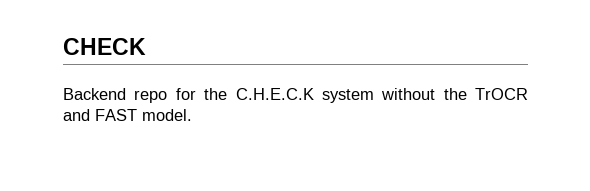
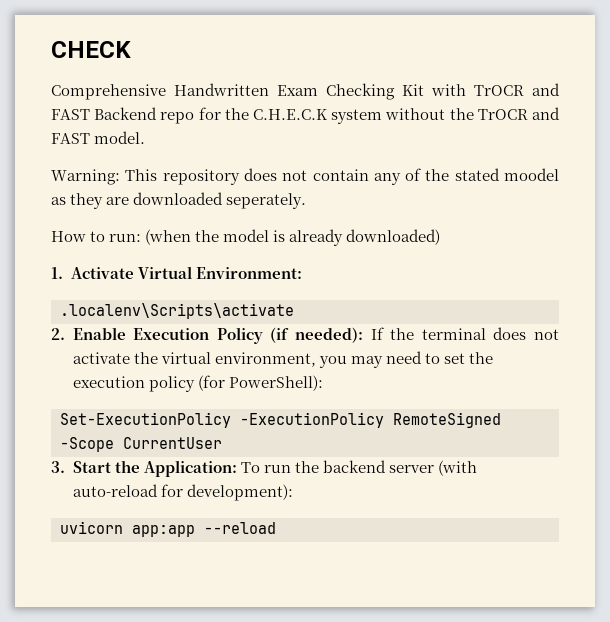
(146, 46) none -> [51,83,560,100] [51,109,90,120] Comprehensive Handwritten Exam Checking Kit with TrOCR and FAST
(192, 115) none -> [51,168,560,185] [51,192,307,209] [51,229,441,246] [51,266,302,279] [60,303,294,319] [51,327,559,344] [72,351,493,368] [72,375,323,392] [60,412,501,428] [60,437,222,452] [51,460,477,477] [72,484,293,501] [60,521,276,537] // Warning: This repository does not contain any of the stated moodel as they are downloaded seperately. // How to run: (when the model is already downloaded) // 1. Activate Virtual Environment: // .localenv\Scripts\activate // 2. Enable Execution Policy (if needed): If the terminal does not activate the virtual environment, you may need to set the execution policy (for PowerShell): // Set-ExecutionPolicy -ExecutionPolicy RemoteSigned -Scope CurrentUser // 3. Start the Application: To run the backend server (with auto-reload for development): // uvicorn app:app --reload

